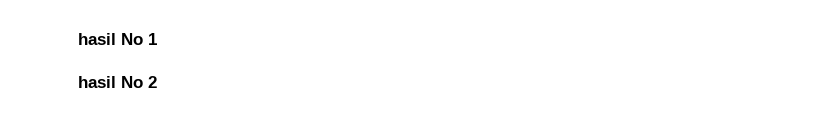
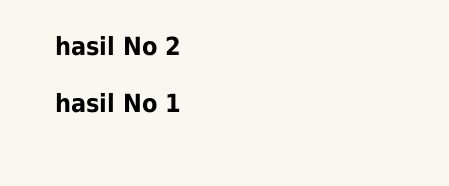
[78,33,157,45] [78,76,157,88] hasil No 1 // hasil No 2 -> [55,36,181,56] [55,93,181,113] hasil No 2 // hasil No 1

